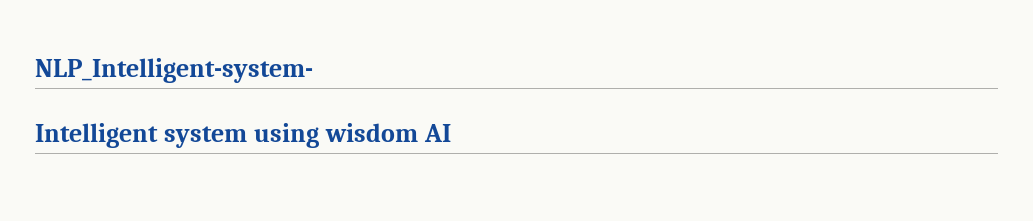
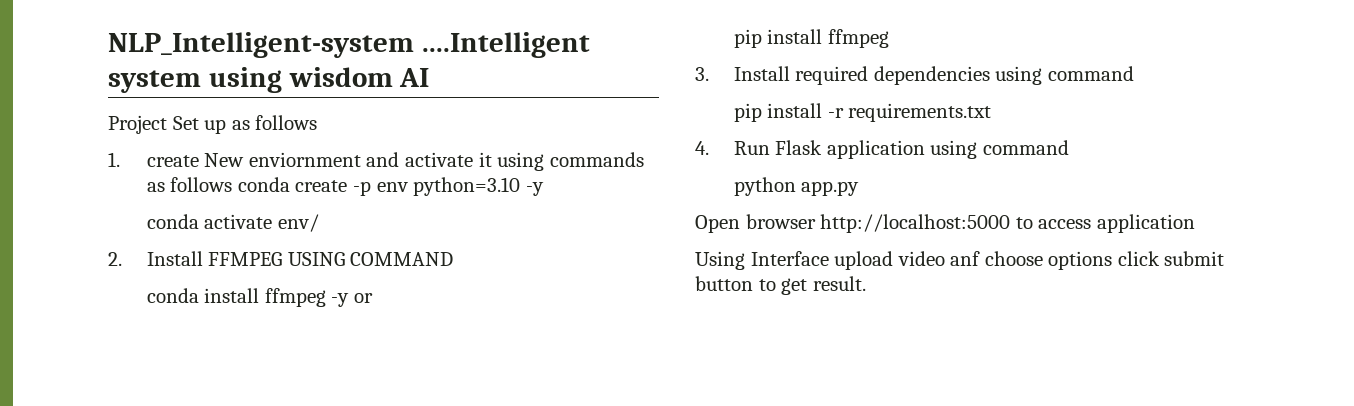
[35,58,313,83] [35,123,158,148] NLP_Intelligent-system- // Intelligent -> [108,32,590,58] NLP_Intelligent-system ....Intelligent
(452, 133) none -> [108,115,318,134] [108,152,644,171] [146,177,544,196] [146,214,319,232] [108,251,454,266] [146,288,373,307] [733,29,889,48] [695,66,1134,85] [733,103,992,122] [695,140,1069,159] [733,177,860,196] [695,214,1195,233] [695,251,1225,270] [695,276,866,295] // Project Set up as follows // 1. create New enviornment and activate it using commands as follows conda create -p env python=3.10 -y // conda activate env/ // 2. Install FFMPEG USING COMMAND // conda install ffmpeg -y or // pip install ffmpeg // 3. Install required dependencies using command // pip install -r requirements.txt // 4. Run Flask application using command // python app.py // Open browser http://localhost:5000 to access application // Using Interface upload video anf choose options click submit button to get result.

